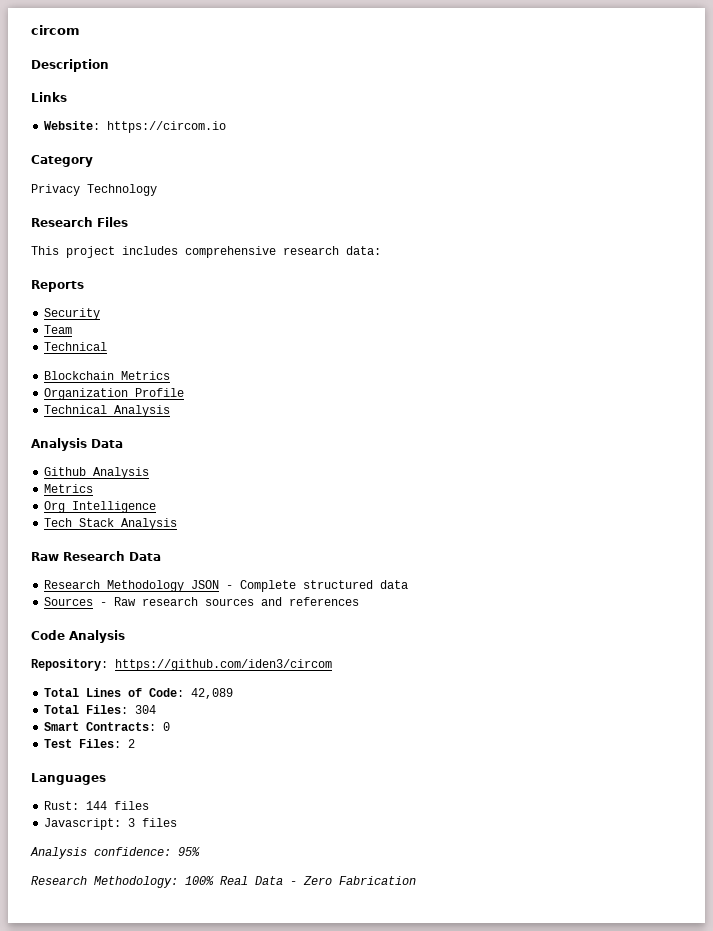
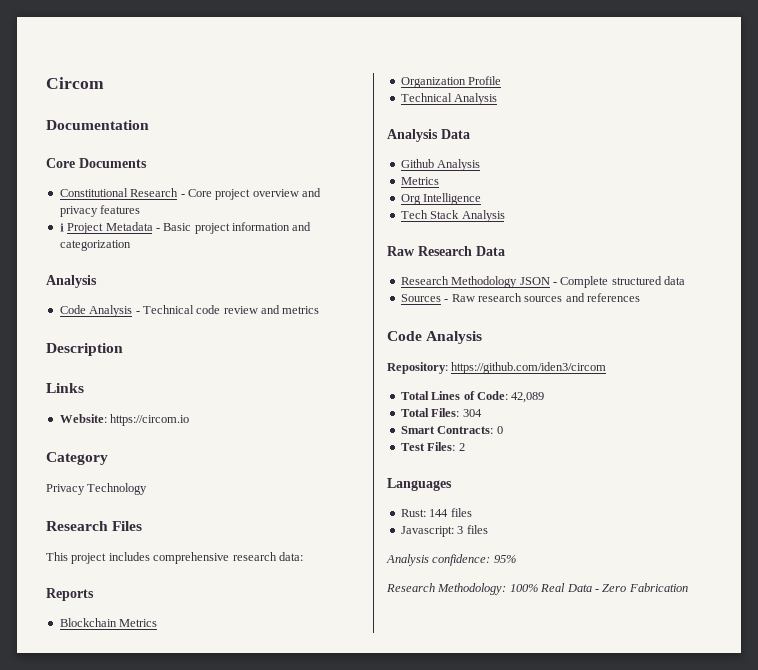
[31,25,80,35] circom -> [46,77,104,89] [46,120,149,130] [46,158,147,168] [59,188,321,200] [59,205,141,217] [59,222,312,234] [59,240,131,251] [46,275,97,288] [59,305,320,317] Circom // Documentation // Core Documents // Constitutional Research - Core project overview and privacy features // ℹ Project Metadata - Basic project information and categorization // Analysis // Code Analysis - Technical code review and metrics
[44,308,101,320] [44,325,73,334] [44,342,108,351] // Security // Team // Technical -> (94, 594) none

